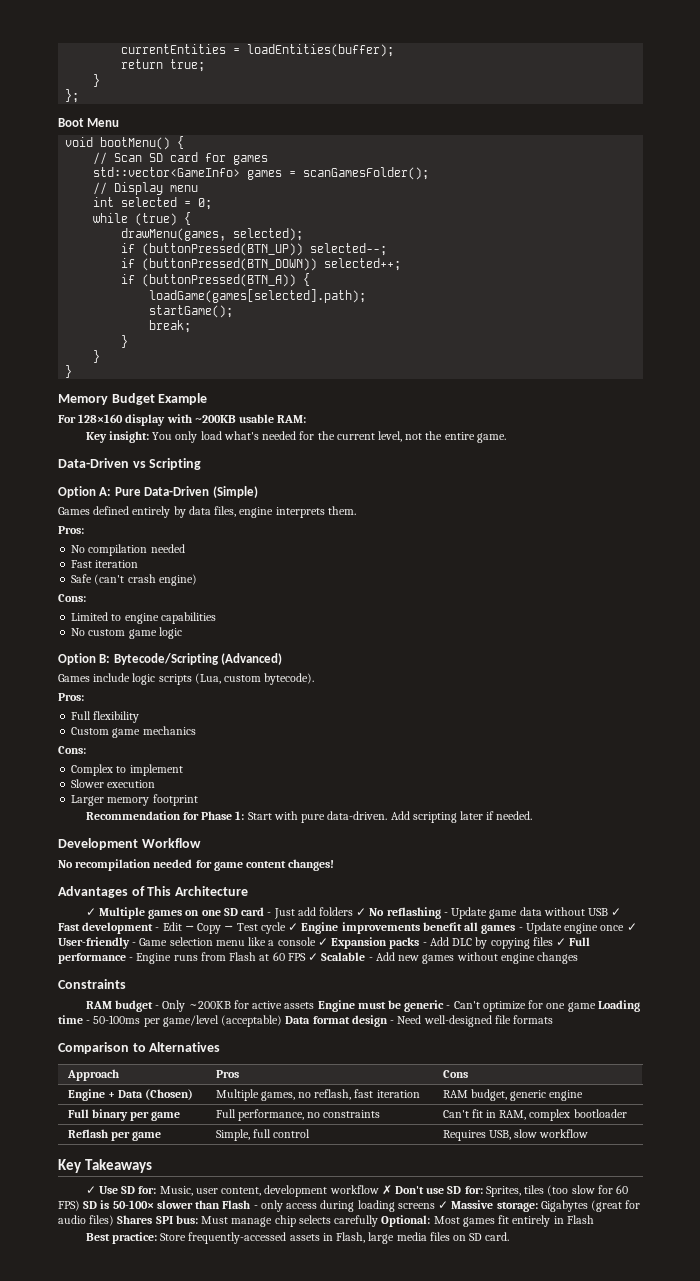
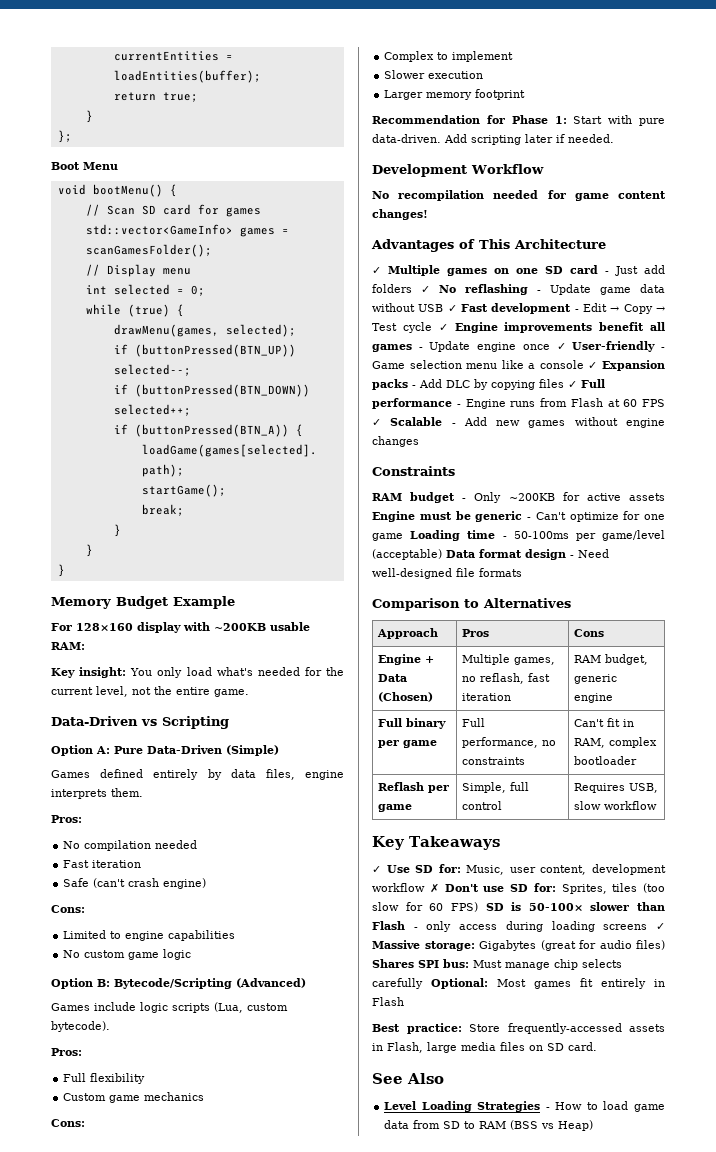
(510, 1236) none -> [372,1073,444,1084] [384,1101,665,1112] [384,1120,594,1131] // See Also // Level Loading Strategies - How to load game data from SD to RAM (BSS vs Heap)

